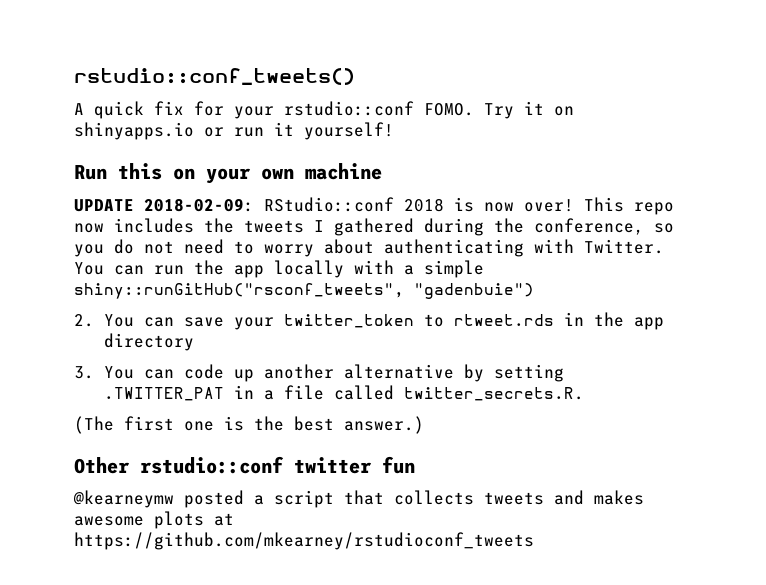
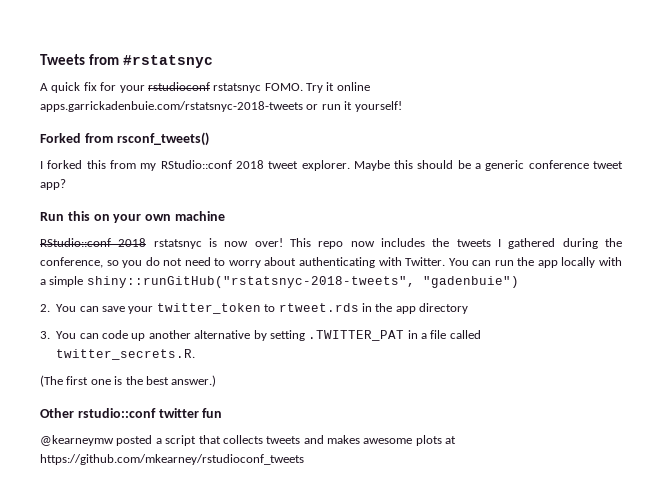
[74,68,355,85] rstudio::conf_tweets() -> [40,54,213,68] Tweets from #rstatsnyc
[284,101,414,116] rstudio::conf -> [147,82,262,93] rstudioconf rstatsnyc
[554,106,574,116] [74,122,194,140] on shinyapps.io -> [336,82,370,91] [40,101,303,112] online apps.garrickadenbuie.com/rstatsnyc-2018-tweets
(394, 131) none -> [40,132,209,146] [40,160,623,171] [40,179,66,190] // Forked from rsconf_tweets() // I forked this from my RStudio::conf 2018 tweet explorer. Maybe this should be a generic conference tweet app?
[74,197,444,212] UPDATE 2018-02-09: RStudio::conf 2018 -> [40,238,202,249] RStudio::conf 2018 rstatsnyc
[74,283,404,299] shiny::runGitHub("rsconf_tweets", -> [86,276,415,288] shiny::runGitHub("rstatsnyc-2018-tweets",

